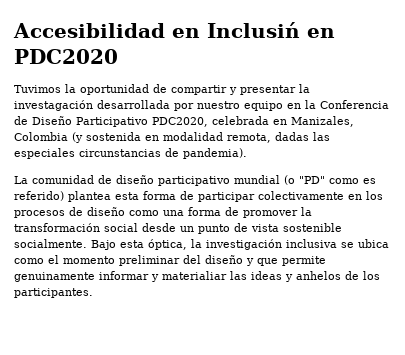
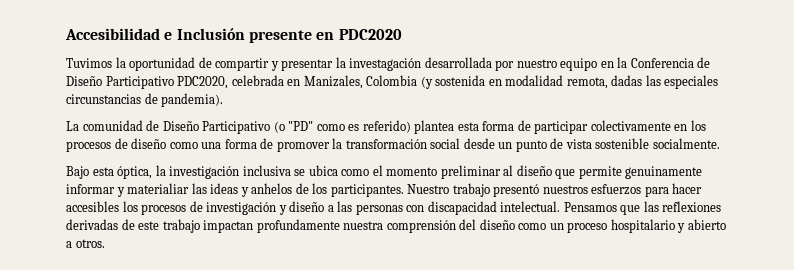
[172,22,300,38] en Inclusiń -> [164,28,312,43] e Inclusión presente
[116,175,280,186] diseño participativo mundial -> [162,121,271,134] Diseño Participativo
(87, 243) none -> (720, 143) //
[183,255,254,266] del diseño y -> [503,165,552,176] al diseño
(93, 293) none -> [407,183,703,197] [66,201,722,215] [66,219,726,233] [66,239,105,248] Nuestro trabajo presentó nuestros esfuerzos para hacer accesibles los procesos de investigación y diseño a las personas con discapacidad intelectual. Pensamos que las reflexiones derivadas de este trabajo impactan profundamente nuestra comprensión del diseño como un proceso hospitalario y abierto a otros.

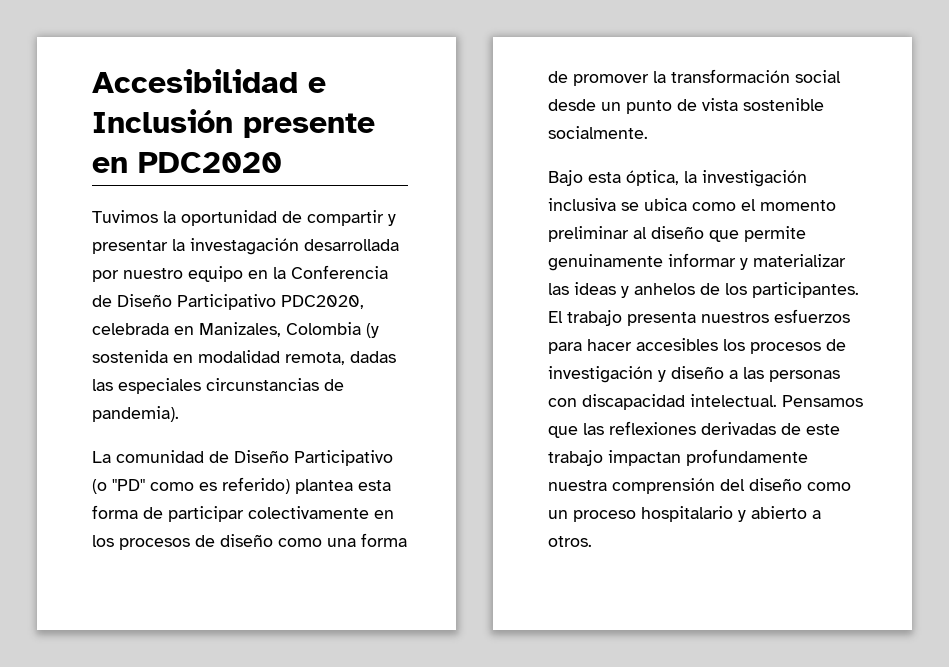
[127,183,190,194] materialiar -> [753,254,846,267] materializar
[407,183,540,197] Nuestro trabajo presentó -> [548,310,696,326] El trabajo presenta

